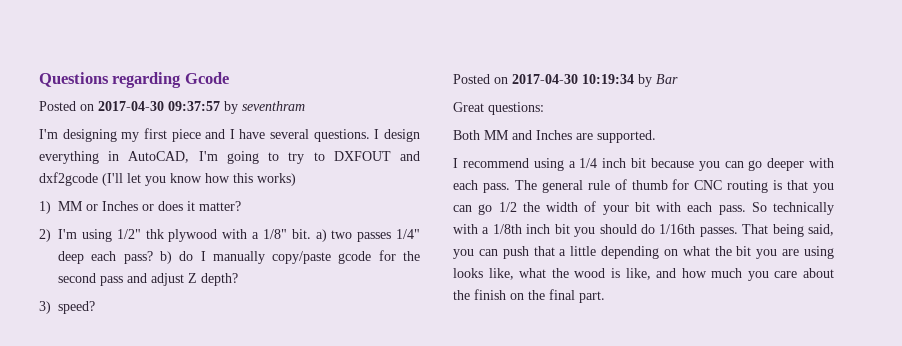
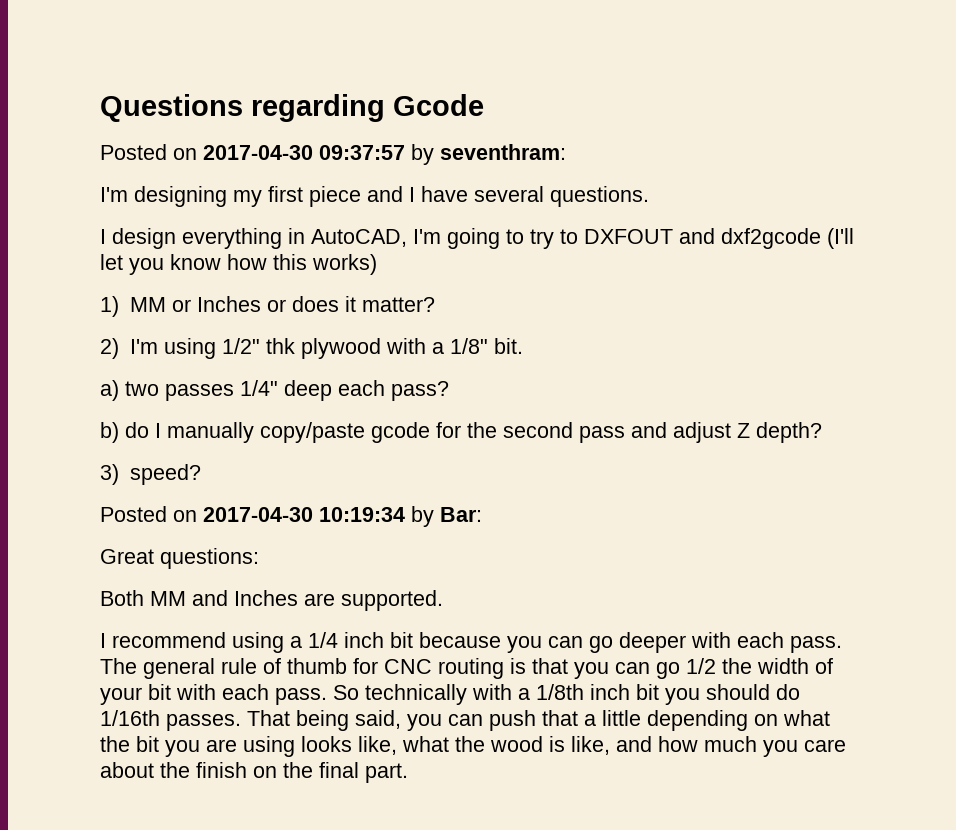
[242,101,305,111] seventhram -> [440,144,566,160] seventhram:
(370, 135) none -> (649, 196) //
(311, 234) none -> (523, 346) //
(153, 257) none -> (449, 391) //
[656,74,678,84] Bar -> [440,507,482,522] Bar:

